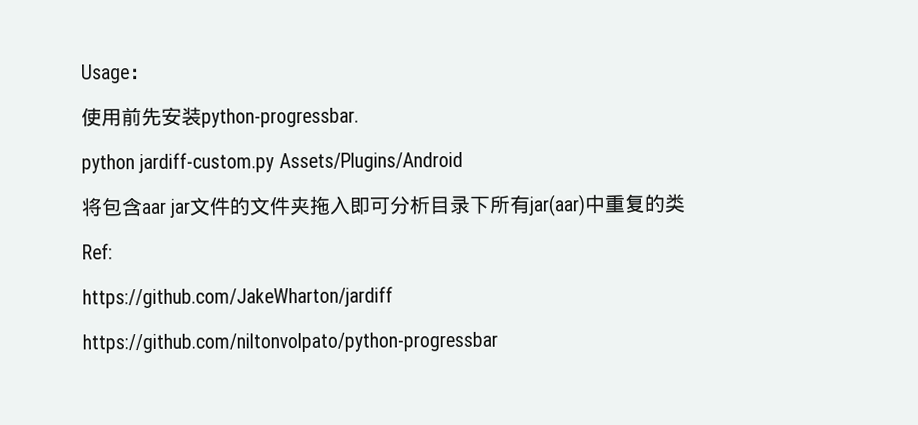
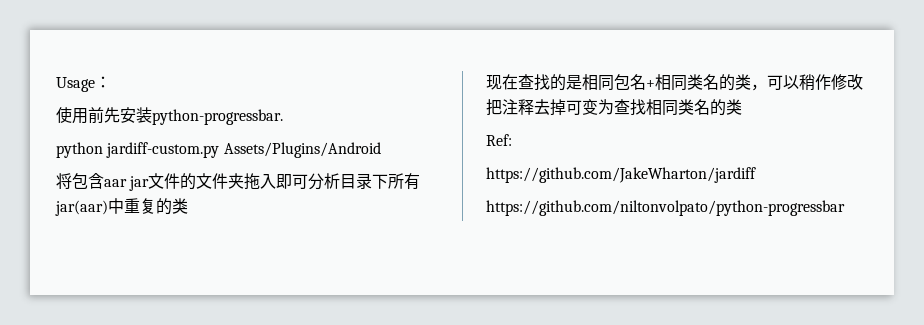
(687, 203) none -> [486,74,863,91] [486,99,742,116] // 现在查找的是相同包名+相同类名的类，可以稍作修改把注释去掉可变为查找相同类名的类

